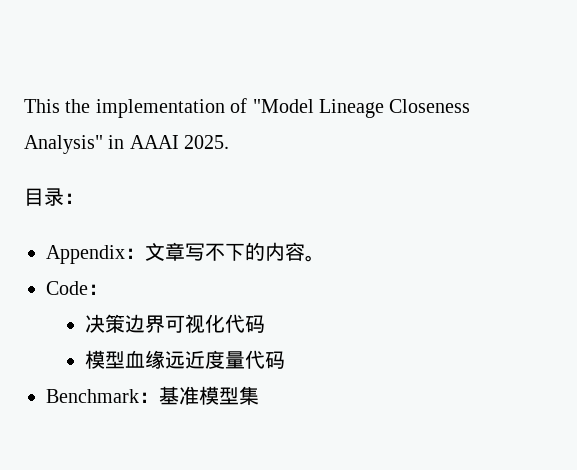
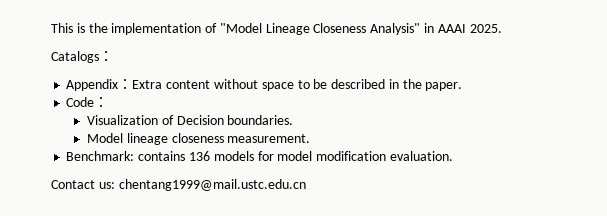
(60, 106) none -> [76,23,85,33] is
[24,188,64,206] 目录 -> [51,51,99,63] Catalogs
[145,242,325,262] [46,281,108,295] [85,314,266,334] [85,350,286,369] [46,386,259,405] 文章写不下的内容。 // Code： // 决策边界可视化代码 // 模型血缘远近度量代码 // Benchmark：基准模型集 -> [132,79,463,91] [66,97,109,107] [87,115,294,125] [87,133,311,145] [66,151,453,161] [51,179,306,191] Extra content without space to be described in the paper. // Code： // Visualization of Decision boundaries. // Model lineage closeness measurement. // Benchmark: contains 136 models for model modification evaluation. // Contact us: chentang1999@mail.ustc.edu.cn

